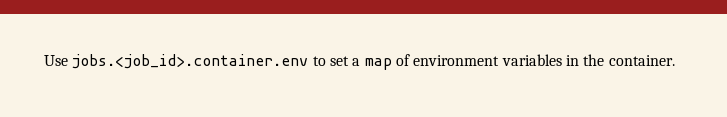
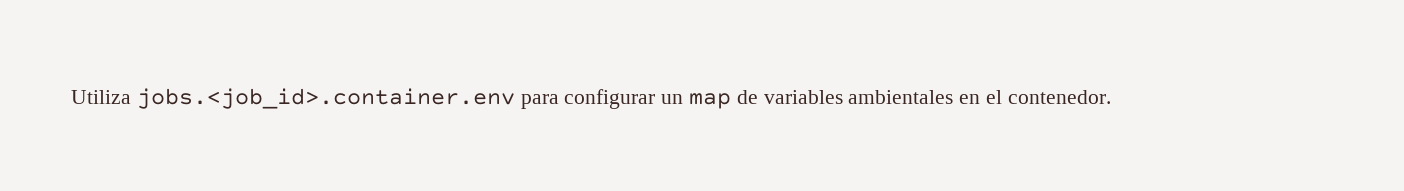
[44,54,675,70] Use jobs.<job_id>.container.env to set a map of environment variables in the container. -> [71,88,1111,109] Utiliza jobs.<job_id>.container.env para configurar un map de variables ambientales en el contenedor.

